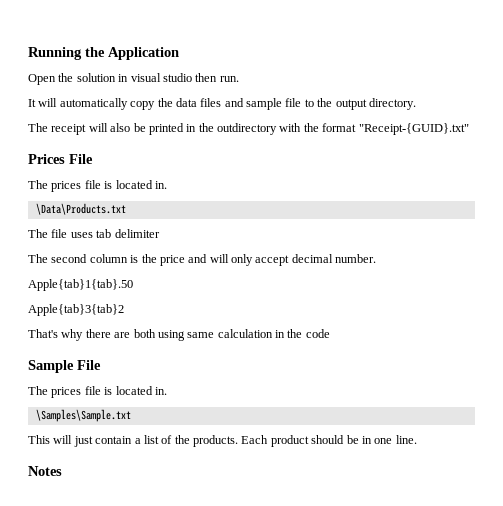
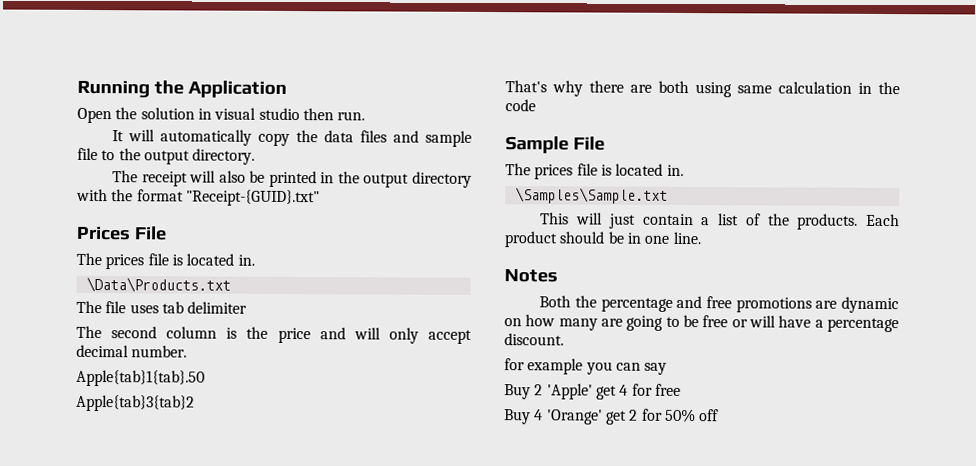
[217,123,277,135] outdirectory -> [363,171,473,188] output directory
(62, 471) none -> [539,295,899,314] [504,314,899,333] [504,333,564,346] [504,358,668,375] [504,383,681,400] [504,408,720,425] // Both the percentage and free promotions are dynamic on how many are going to be free or will have a percentage discount. // for example you can say // Buy 2 'Apple' get 4 for free // Buy 4 'Orange' get 2 for 50% off

